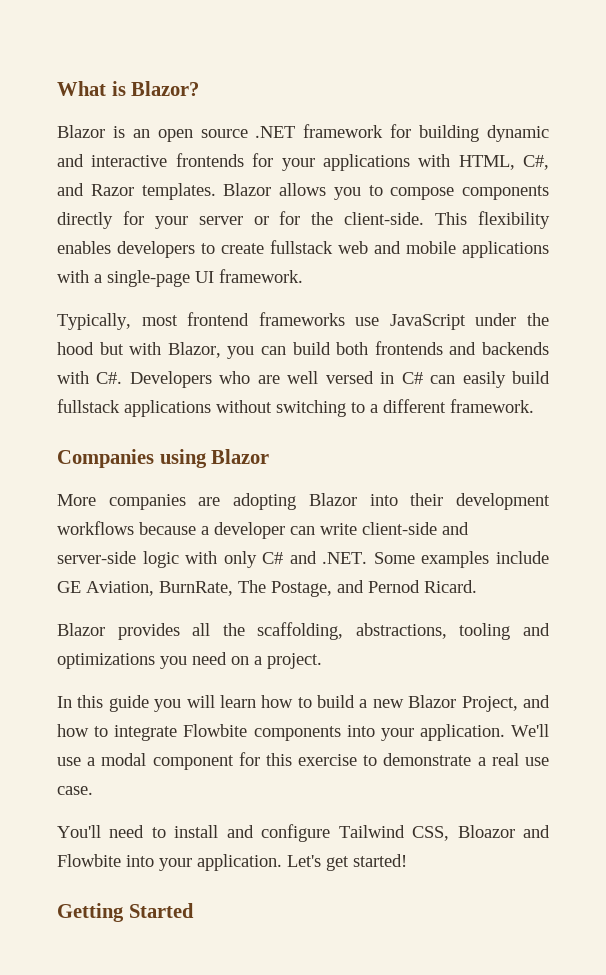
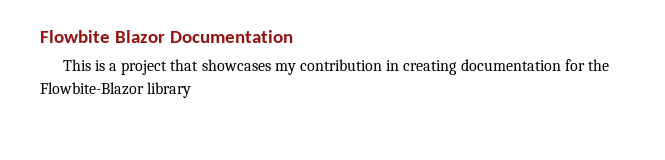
[57,81,200,96] [57,124,549,142] [57,153,549,171] [57,183,549,200] [57,211,550,229] [57,240,549,258] [57,269,303,287] [57,312,549,330] [57,341,549,359] [57,371,550,388] [57,399,534,417] [57,449,270,468] [57,493,550,510] [57,521,469,539] [57,551,549,568] [57,580,477,597] [57,622,550,640] [57,652,322,669] [57,695,550,712] [57,724,549,741] [57,752,549,770] [57,786,93,795] [57,824,550,842] [57,854,407,871] [57,903,194,922] What is Blazor? // Blazor is an open source .NET framework for building dynamic and interactive frontends for your applications with HTML, C#, and Razor templates. Blazor allows you to compose components directly for your server or for the client-side. This flexibility enables developers to create fullstack web and mobile applications with a single-page UI framework. // Typically, most frontend frameworks use JavaScript under the hood but with Blazor, you can build both frontends and backends with C#. Developers who are well versed in C# can easily build fullstack applications without switching to a different framework. // Companies using Blazor // More companies are adopting Blazor into their development workflows because a developer can write client-side and server-side logic with only C# and .NET. Some examples include GE Aviation, BurnRate, The Postage, and Pernod Ricard. // Blazor provides all the scaffolding, abstractions, tooling and optimizations you need on a project. // In this guide you will learn how to build a new Blazor Project, and how to integrate Flowbite components into your application. We'll use a modal component for this exercise to demonstrate a real use case. // You'll need to install and configure Tailwind CSS, Bloazor and Flowbite into your application. Let's get started! // Getting Started -> [40,30,294,43] [62,59,609,75] [40,82,192,98] Flowbite Blazor Documentation // This is a project that showcases my contribution in creating documentation for the Flowbite-Blazor library

